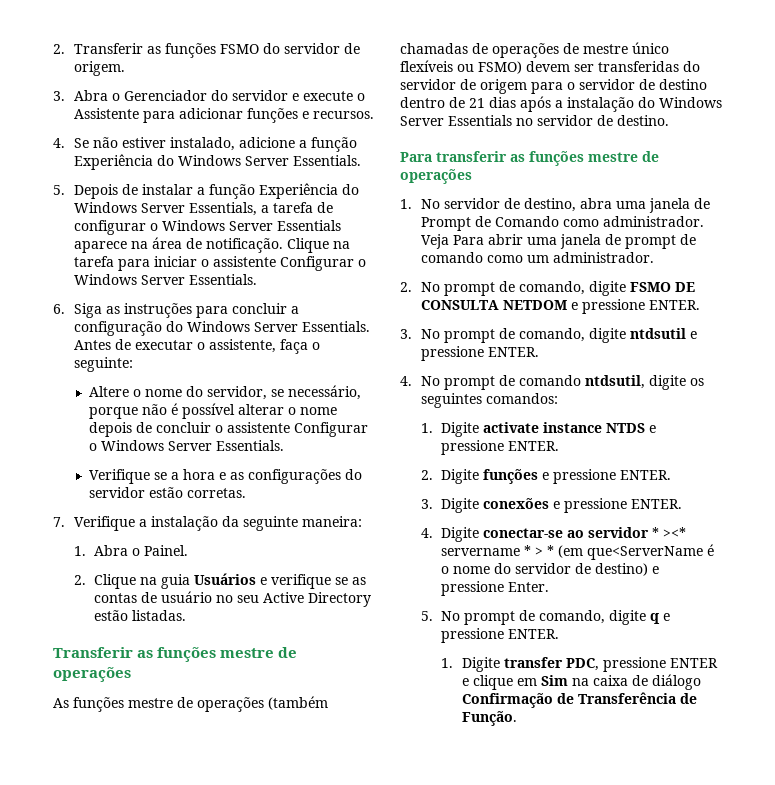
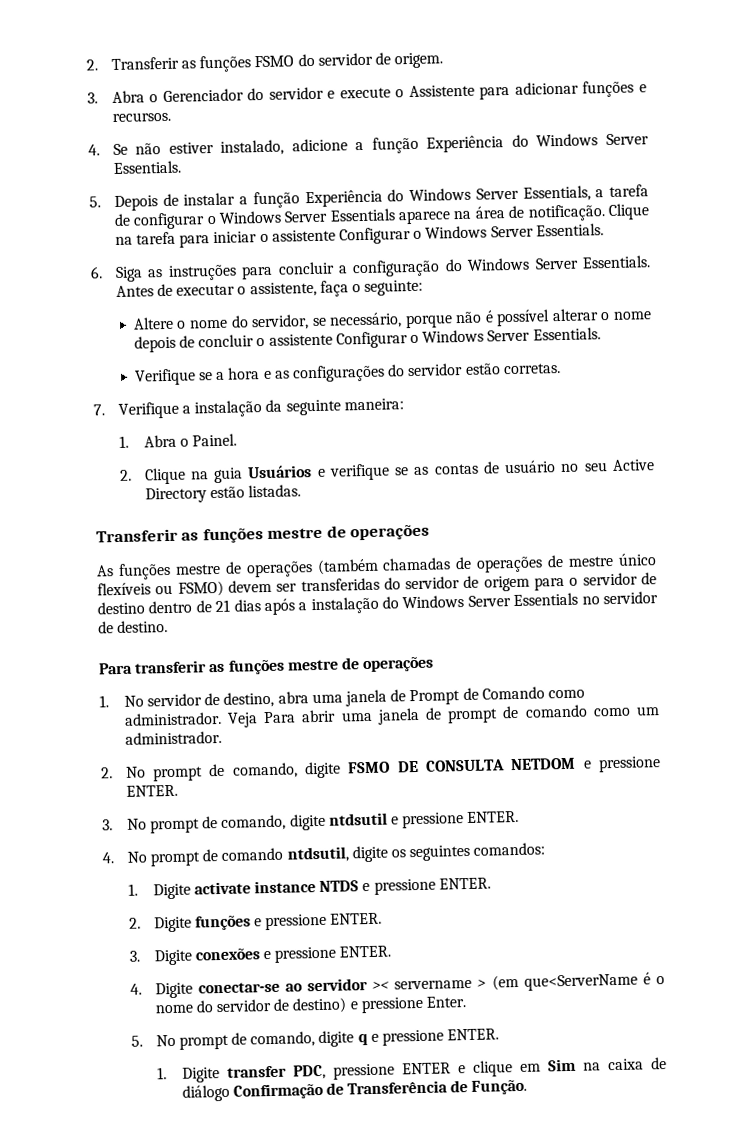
[652,527,687,538] [441,545,555,556] * ><* servername * > * -> [372,979,487,990] >< servername >

